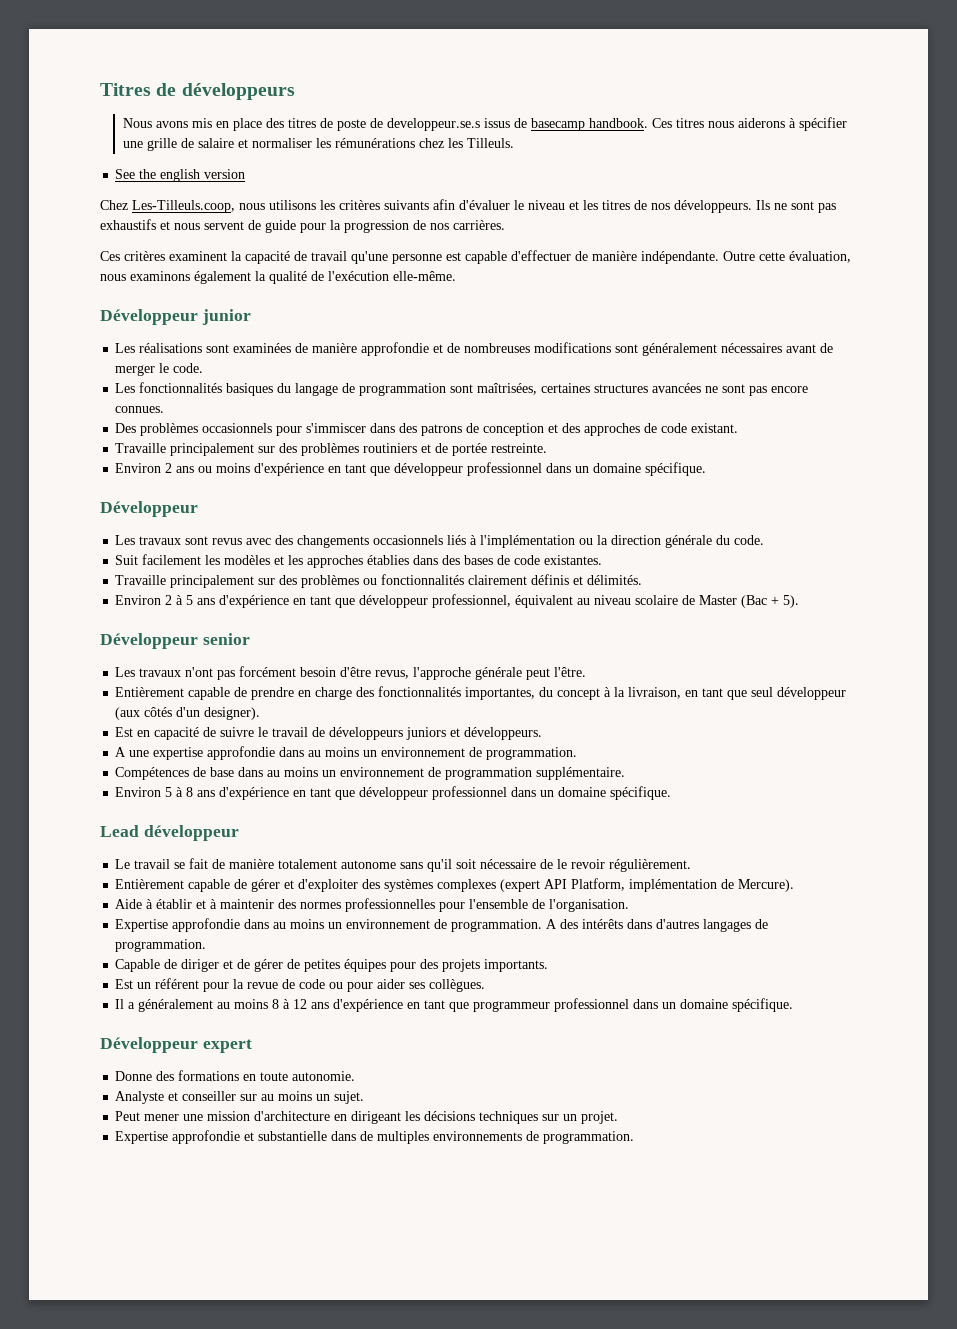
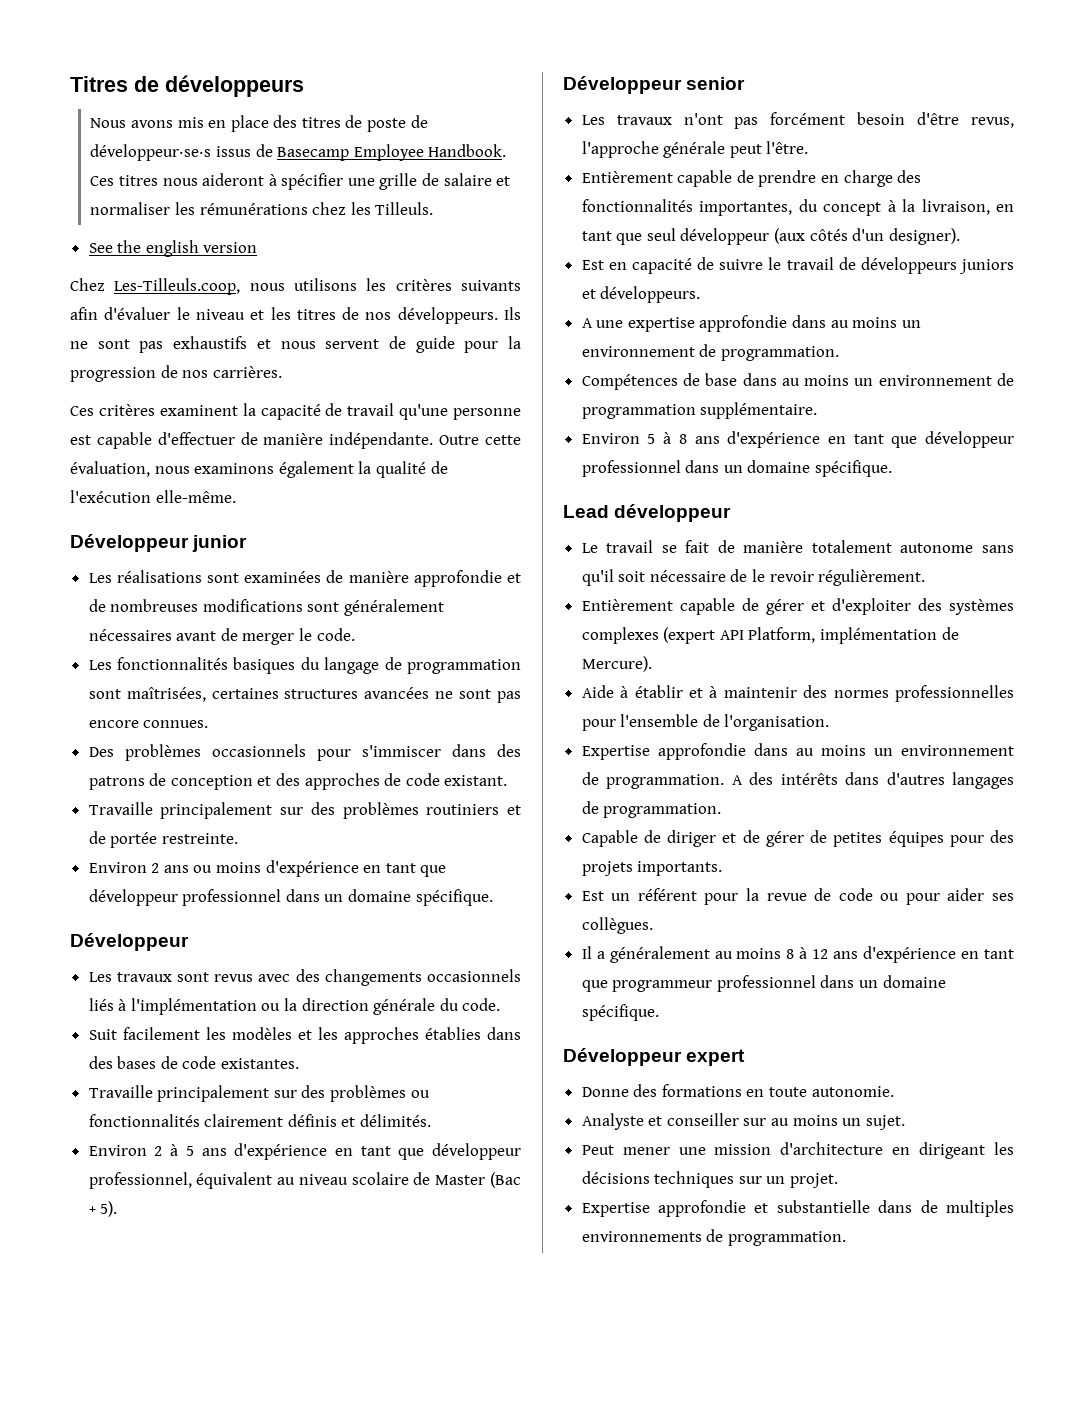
[386,118,480,131] developpeur.se.s -> [90,144,212,161] développeur‧se‧s
[530,118,648,131] basecamp handbook. -> [277,144,507,161] Basecamp Employee Handbook.
[737,118,785,128] aiderons -> [202,173,265,186] aideront

